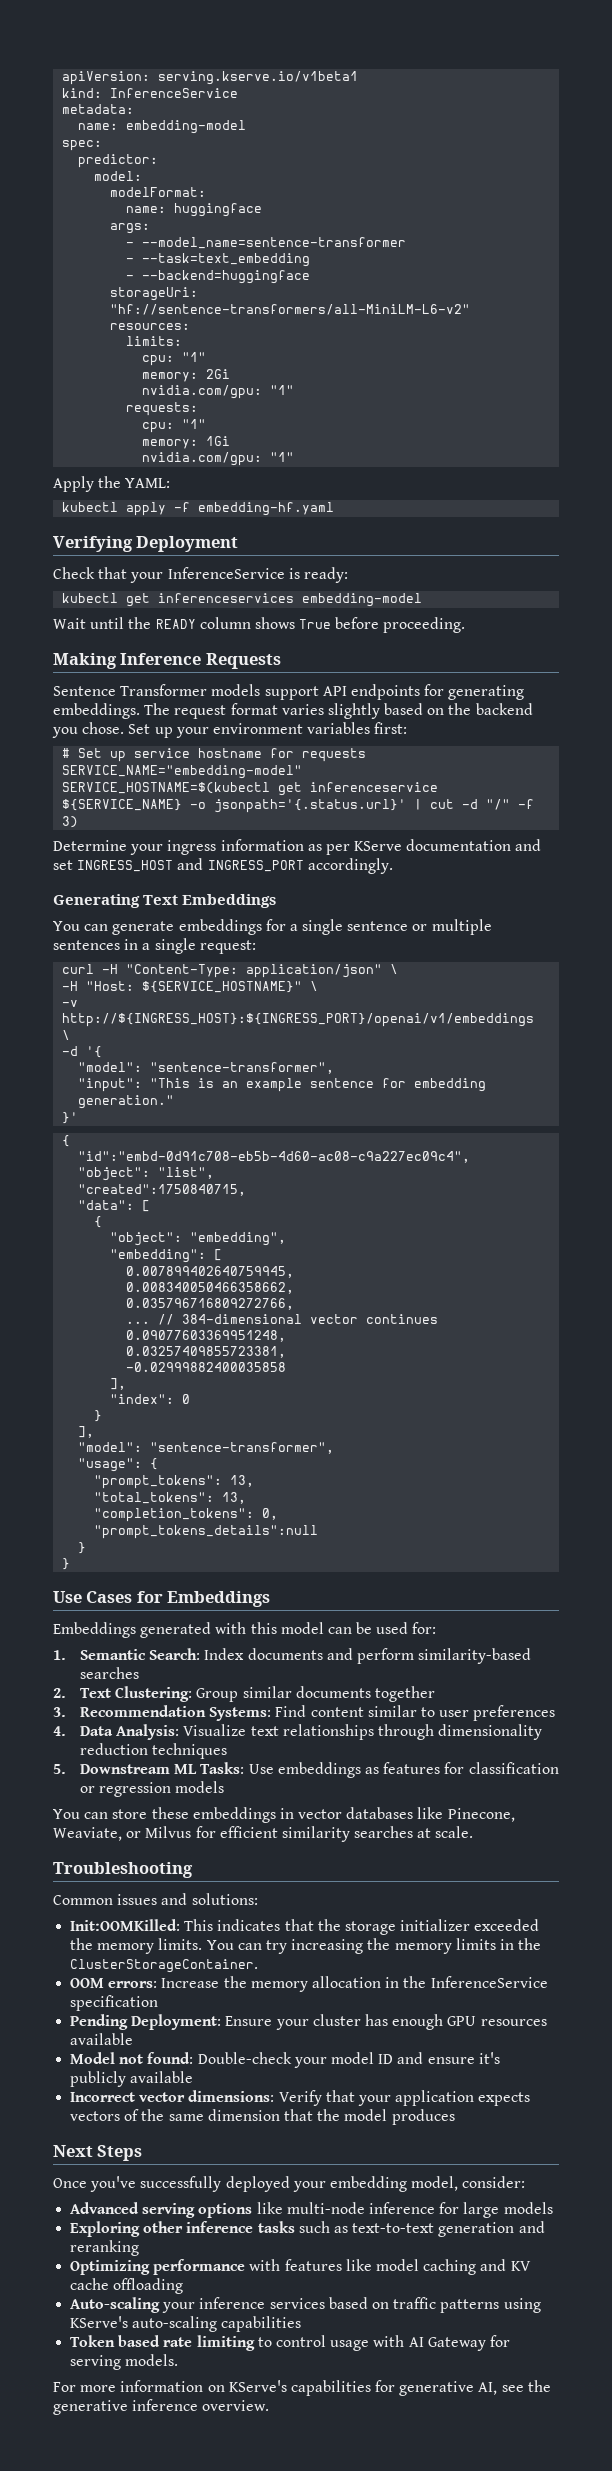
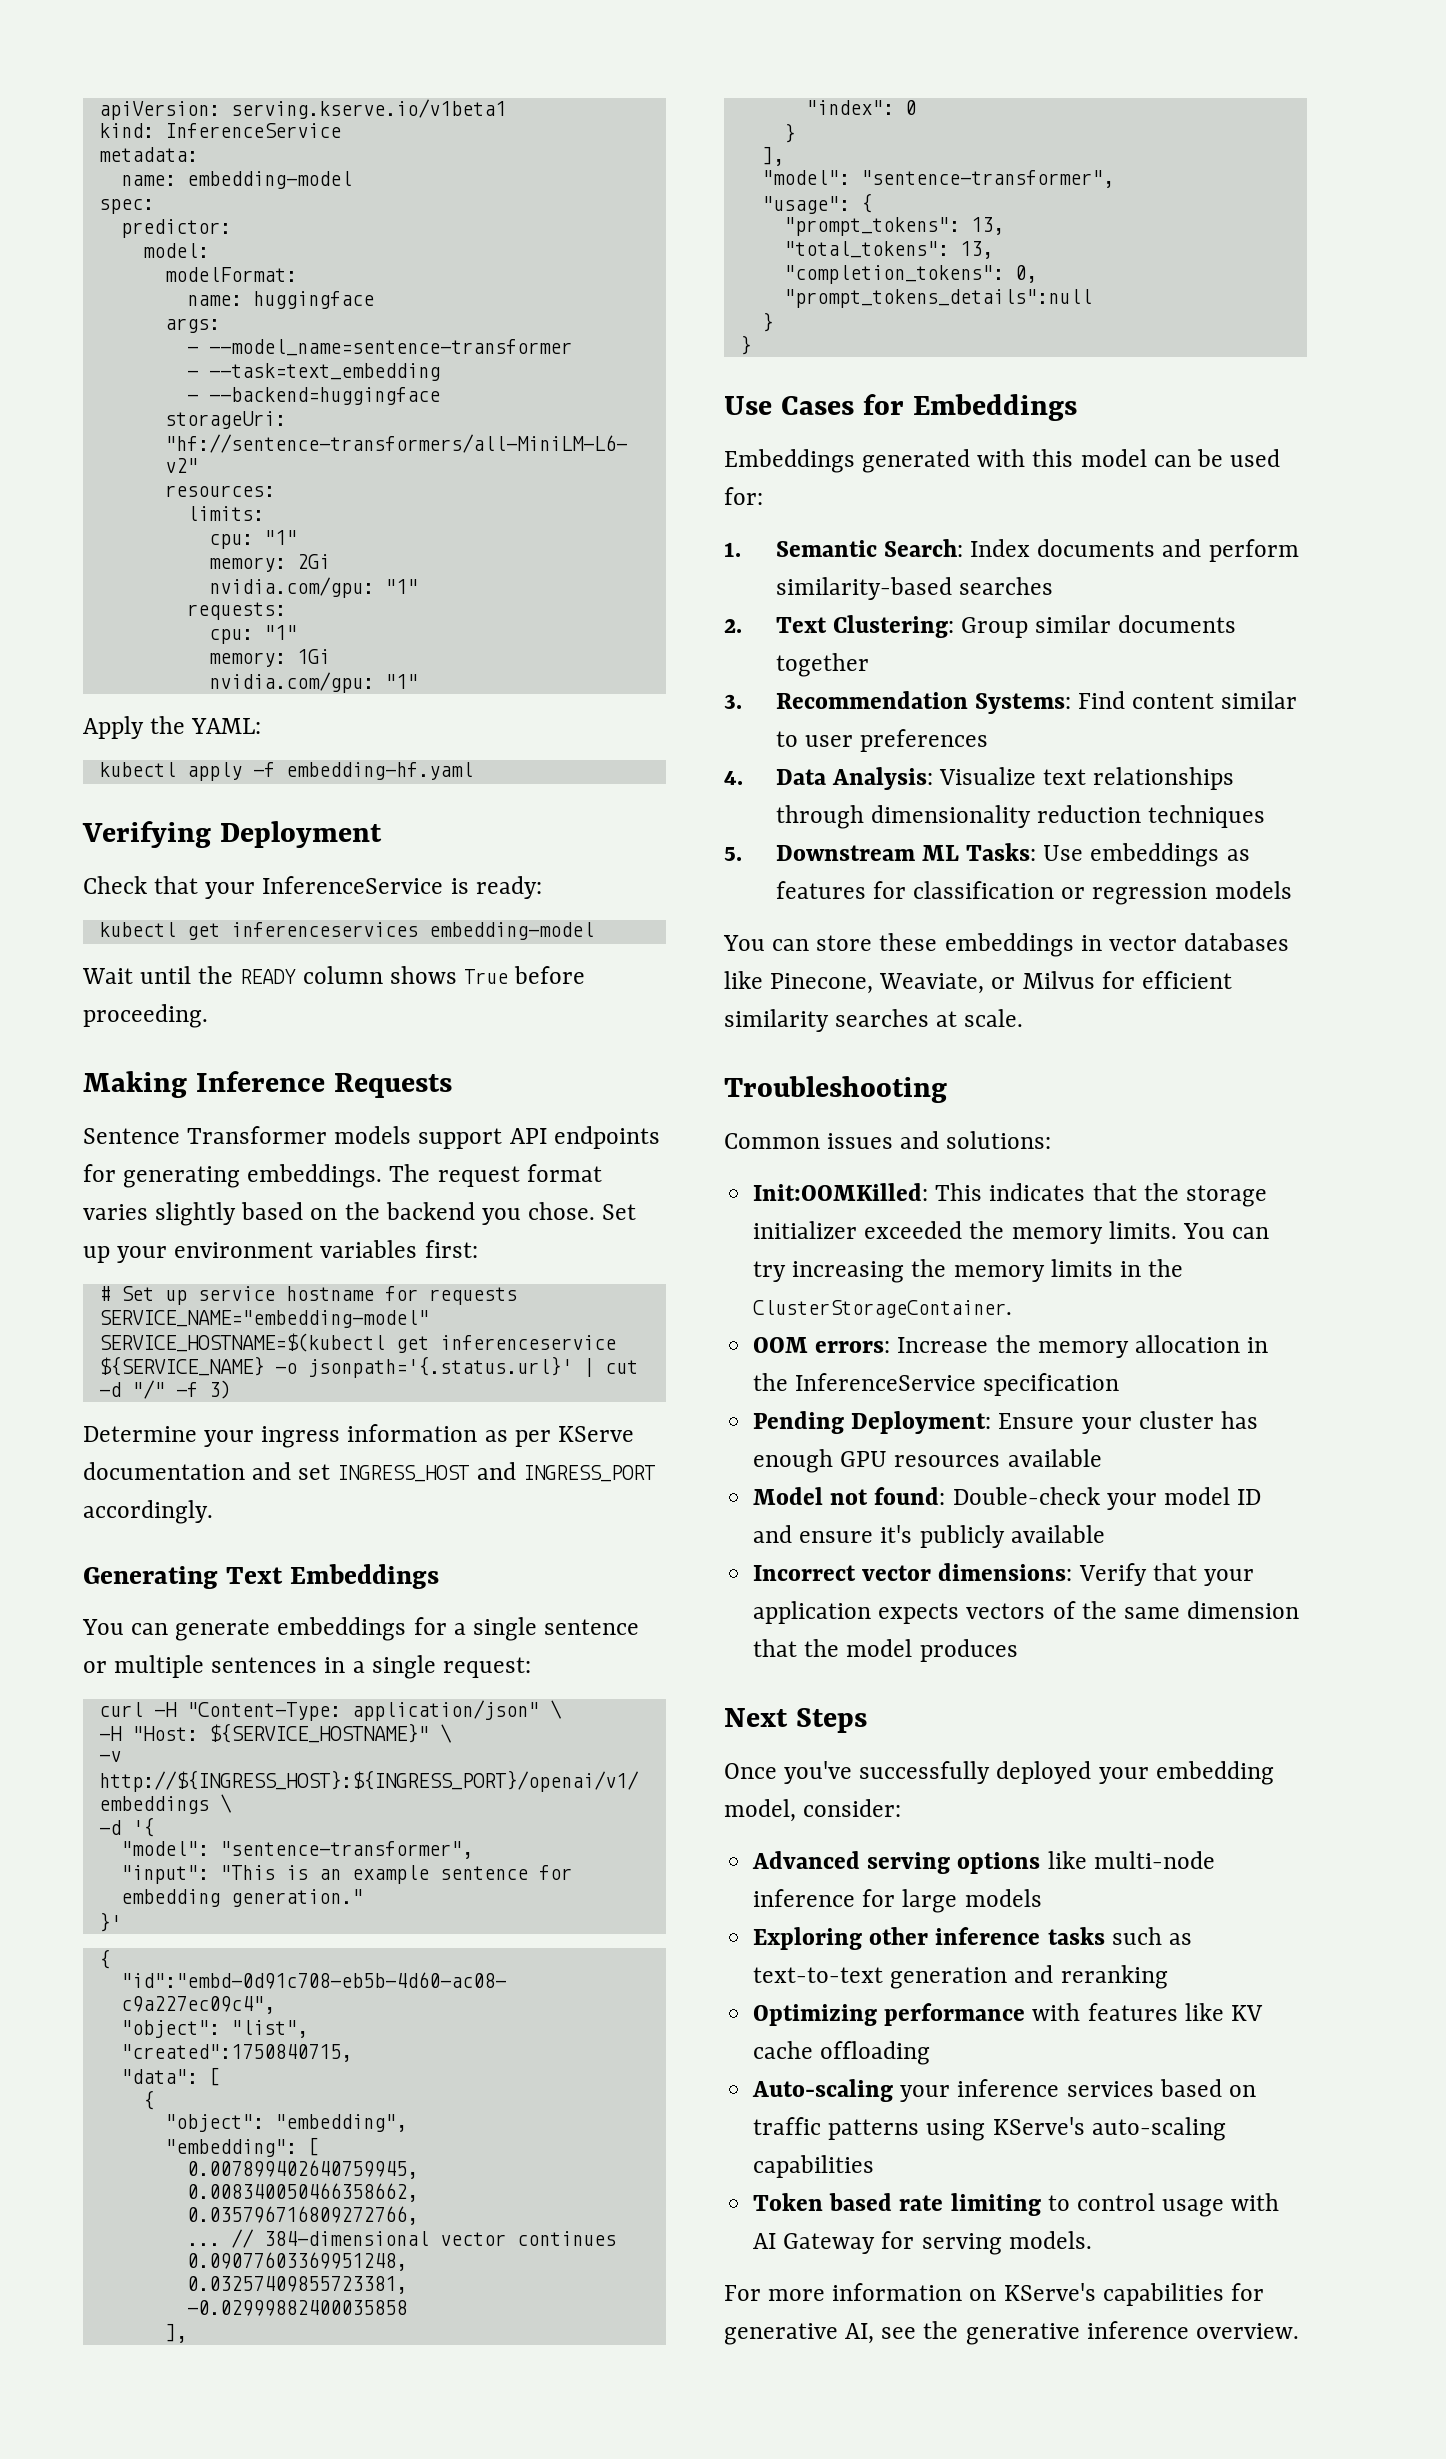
[375,2259,507,2275] model caching and -> (1224, 2012) none

